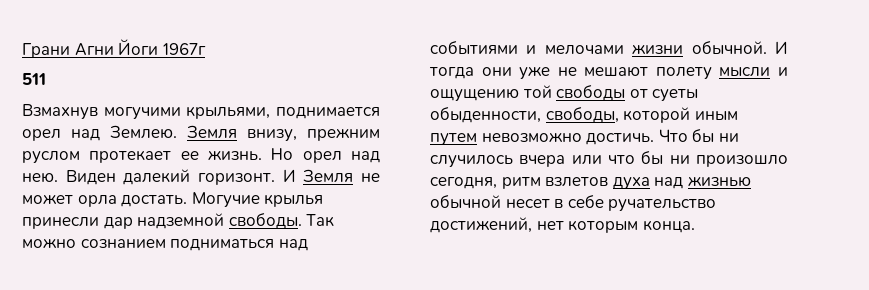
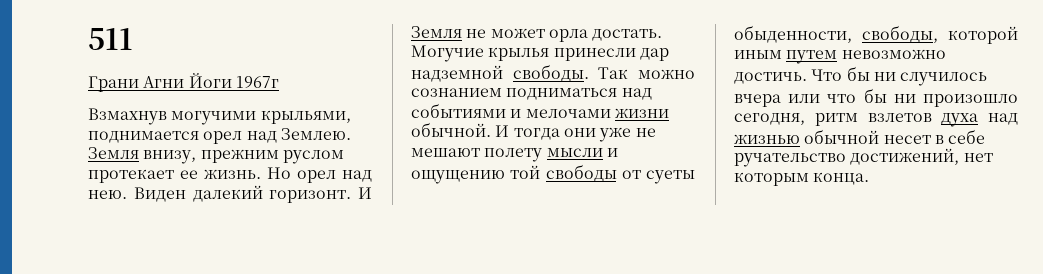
(22, 50) none -> [88,28,133,50] 511 //
[22,73,46,85] // 511 -> (279, 82) none

